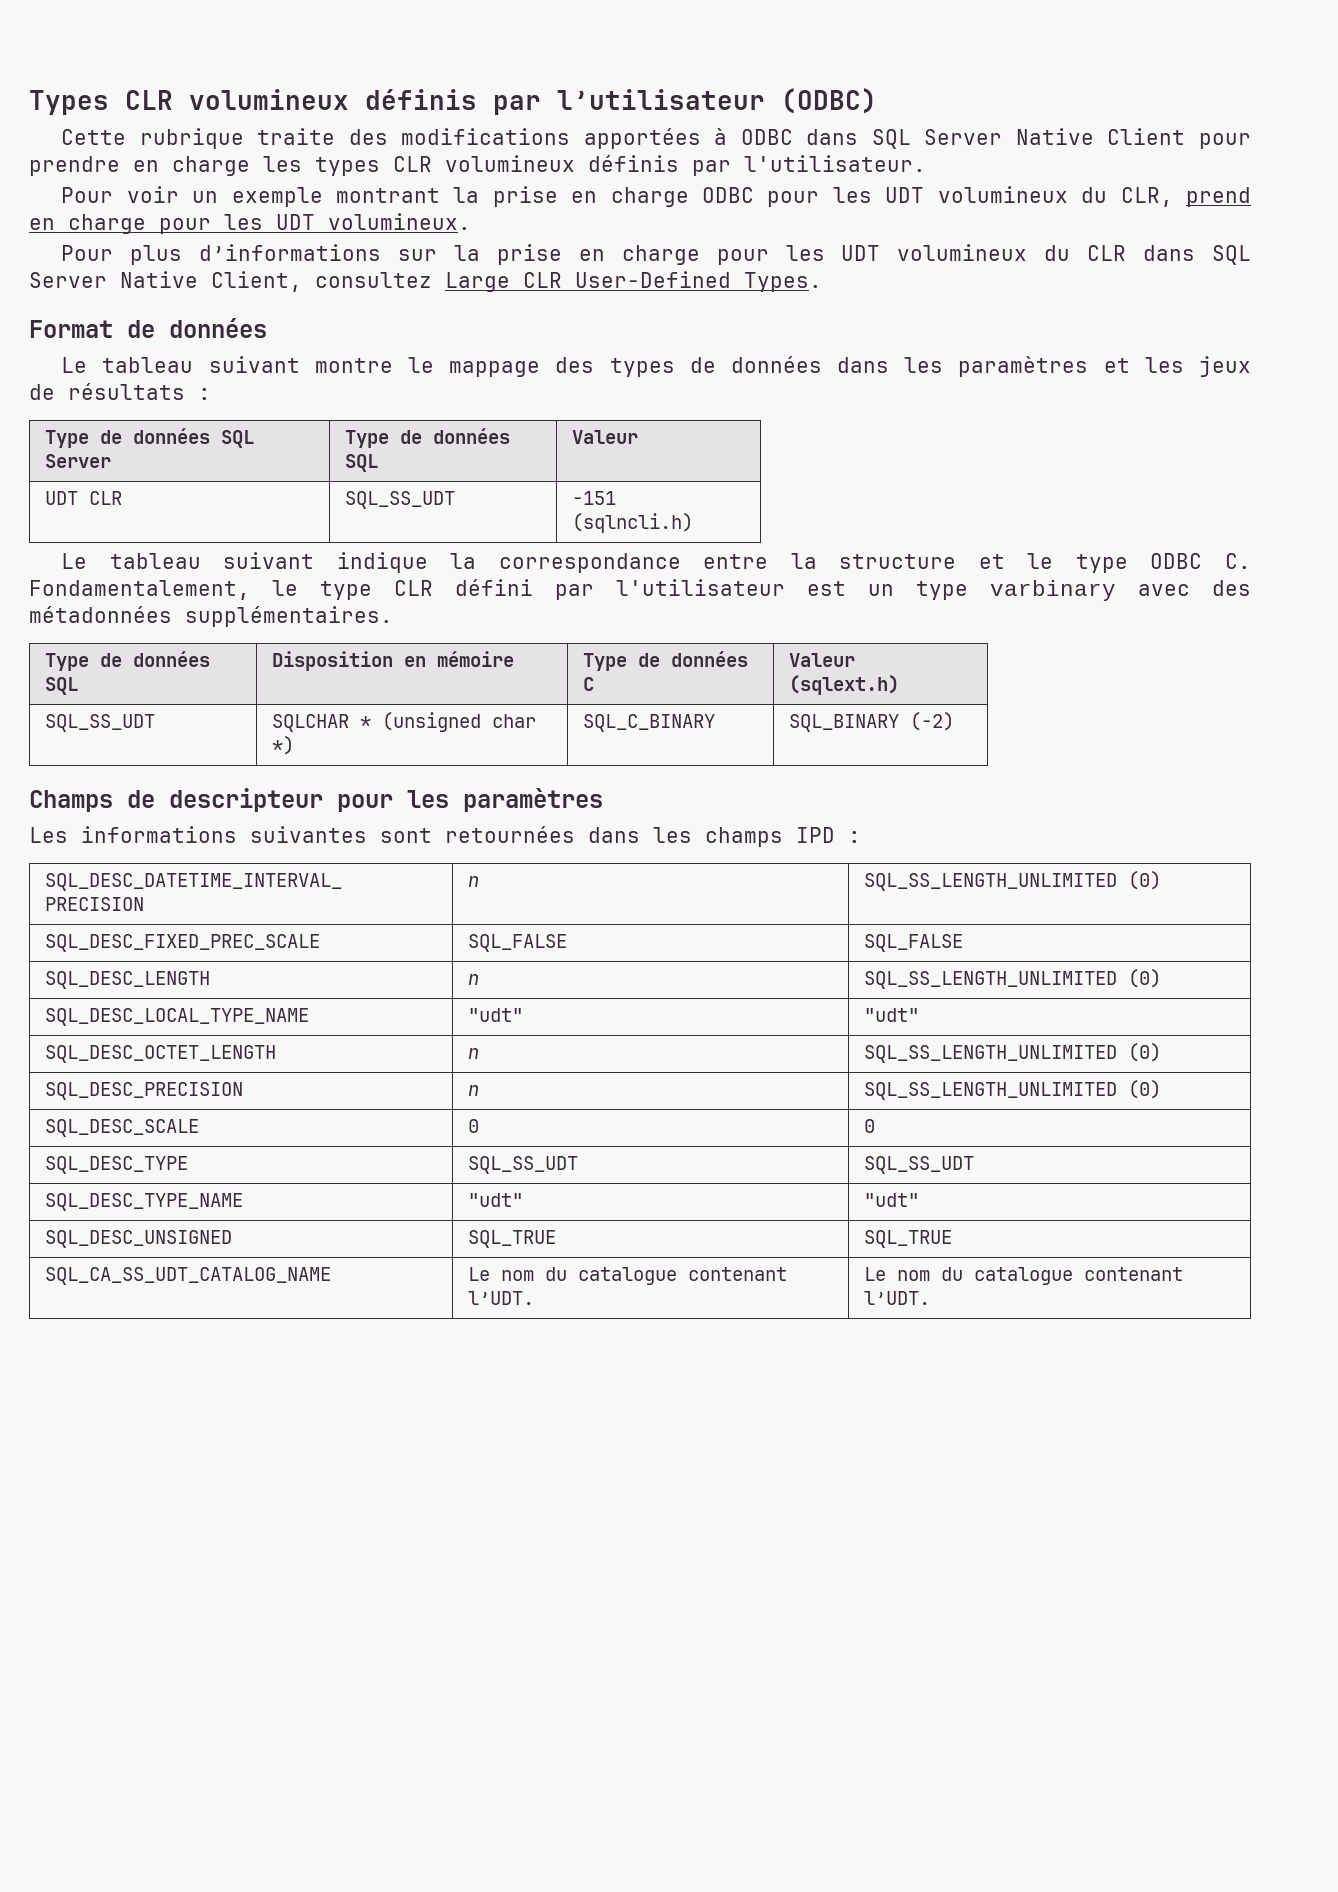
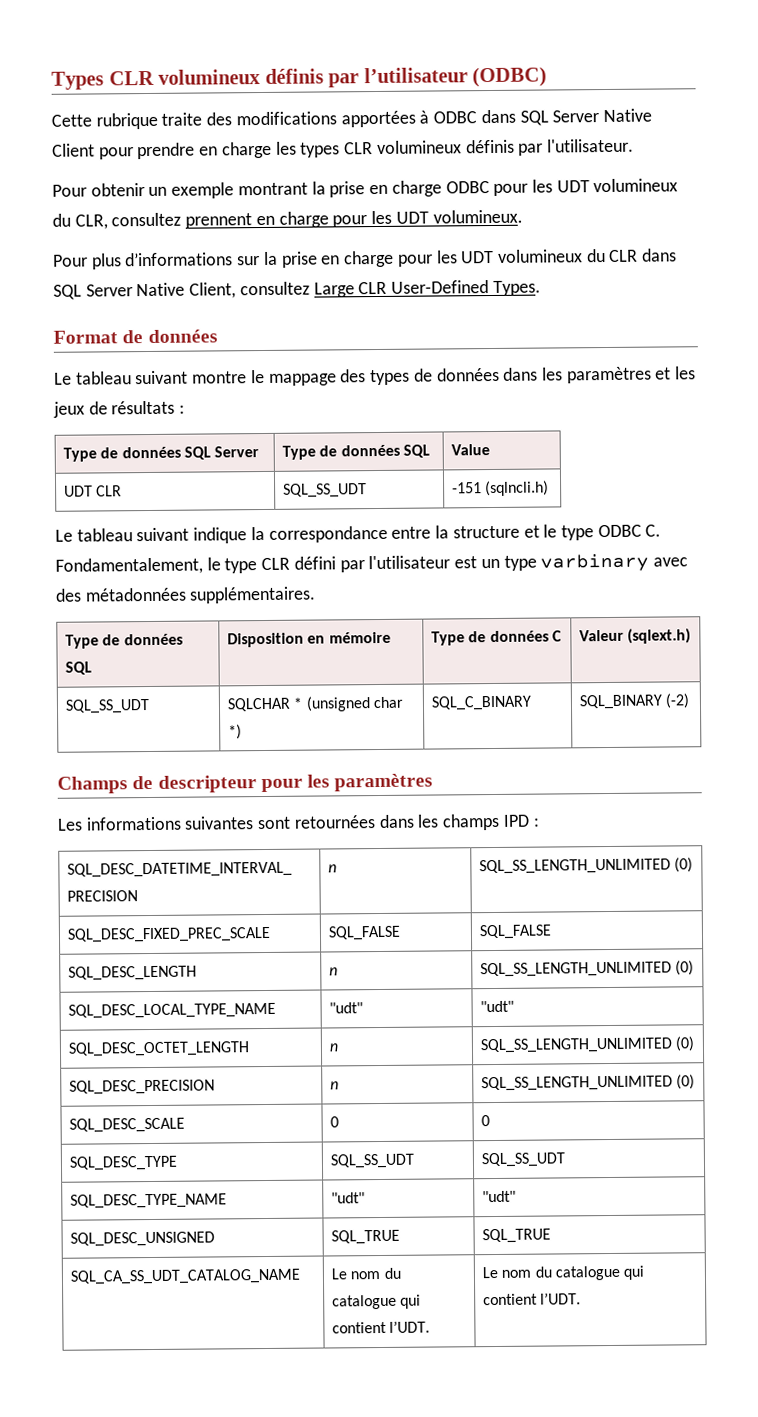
[126,186,179,203] voir -> [90,183,145,197] obtenir
[1186,187,1252,207] prend -> [111,212,253,229] consultez prennent
[571,430,638,444] Valeur -> [450,444,490,456] Value
[687,1267,787,1281] contenant -> [400,1294,422,1309] [331,1321,387,1334] qui contient
[1083,1267,1183,1281] contenant -> [623,1265,645,1280] [482,1293,538,1306] qui contient

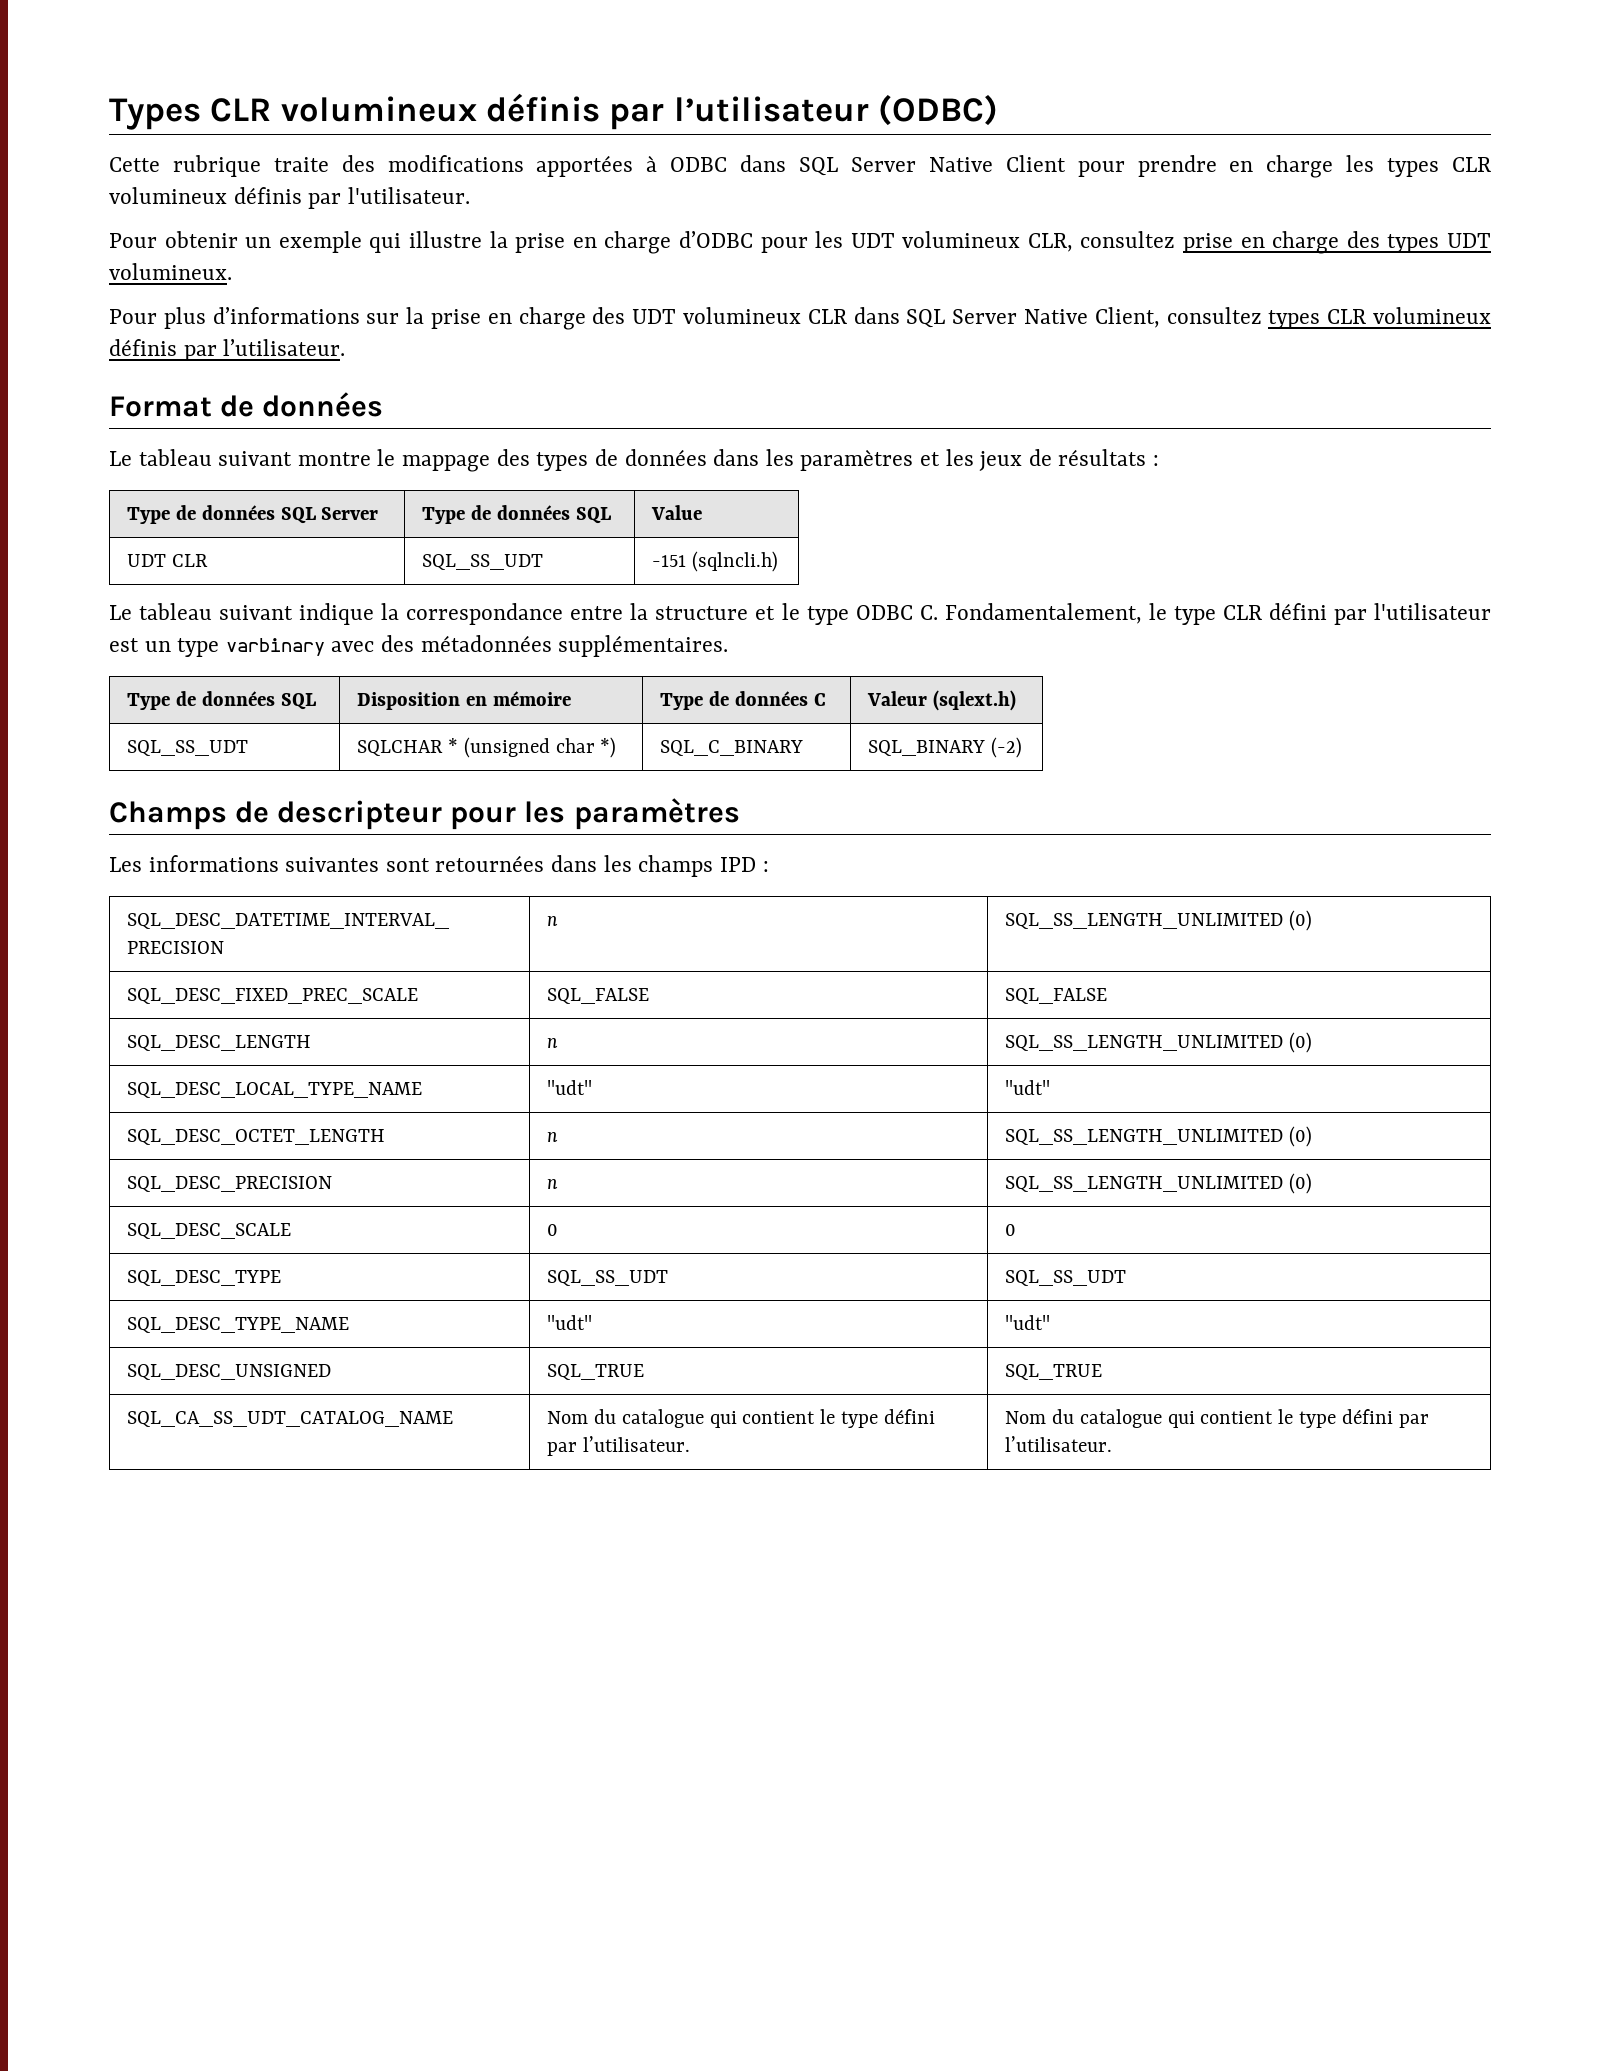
[237,178,679,198] [52,213,71,227] montrant la prise en charge ODBC pour les UDT volumineux du -> [369,231,1021,254] qui illustre la prise en charge d’ODBC pour les UDT volumineux
[185,210,393,229] prennent en charge pour les -> [1183,231,1440,254] prise en charge des types
[397,249,606,267] pour les UDT volumineux du -> [592,307,801,324] des UDT volumineux
[313,280,541,298] Large CLR User-Defined Types. -> [1268,307,1491,329] [109,339,346,361] types CLR volumineux définis par l’utilisateur.
[330,1267,401,1280] [331,1294,422,1310] [331,1320,431,1334] [481,1265,645,1281] [482,1292,582,1306] Le nom du catalogue qui contient l’UDT. | Le nom du catalogue qui contient l’UDT. -> [546,1409,936,1428] [546,1436,690,1456] [1004,1409,1430,1428] [1004,1436,1112,1452] Nom du catalogue qui contient le type défini par l’utilisateur. | Nom du catalogue qui contient le type défini par l’utilisateur.

